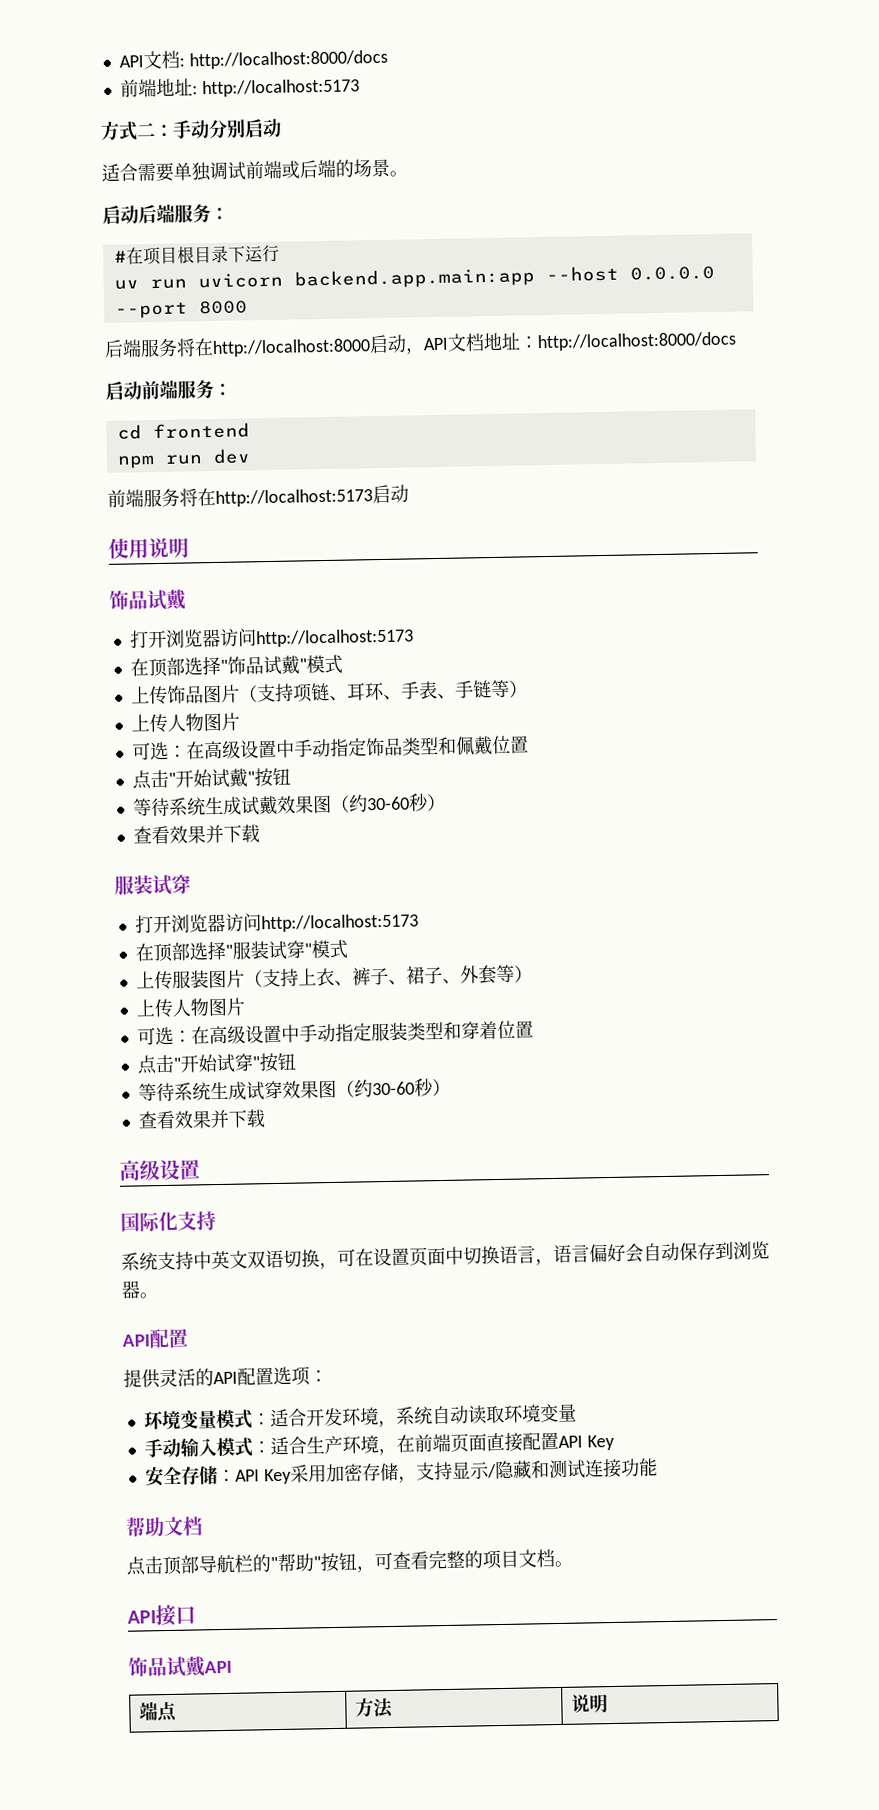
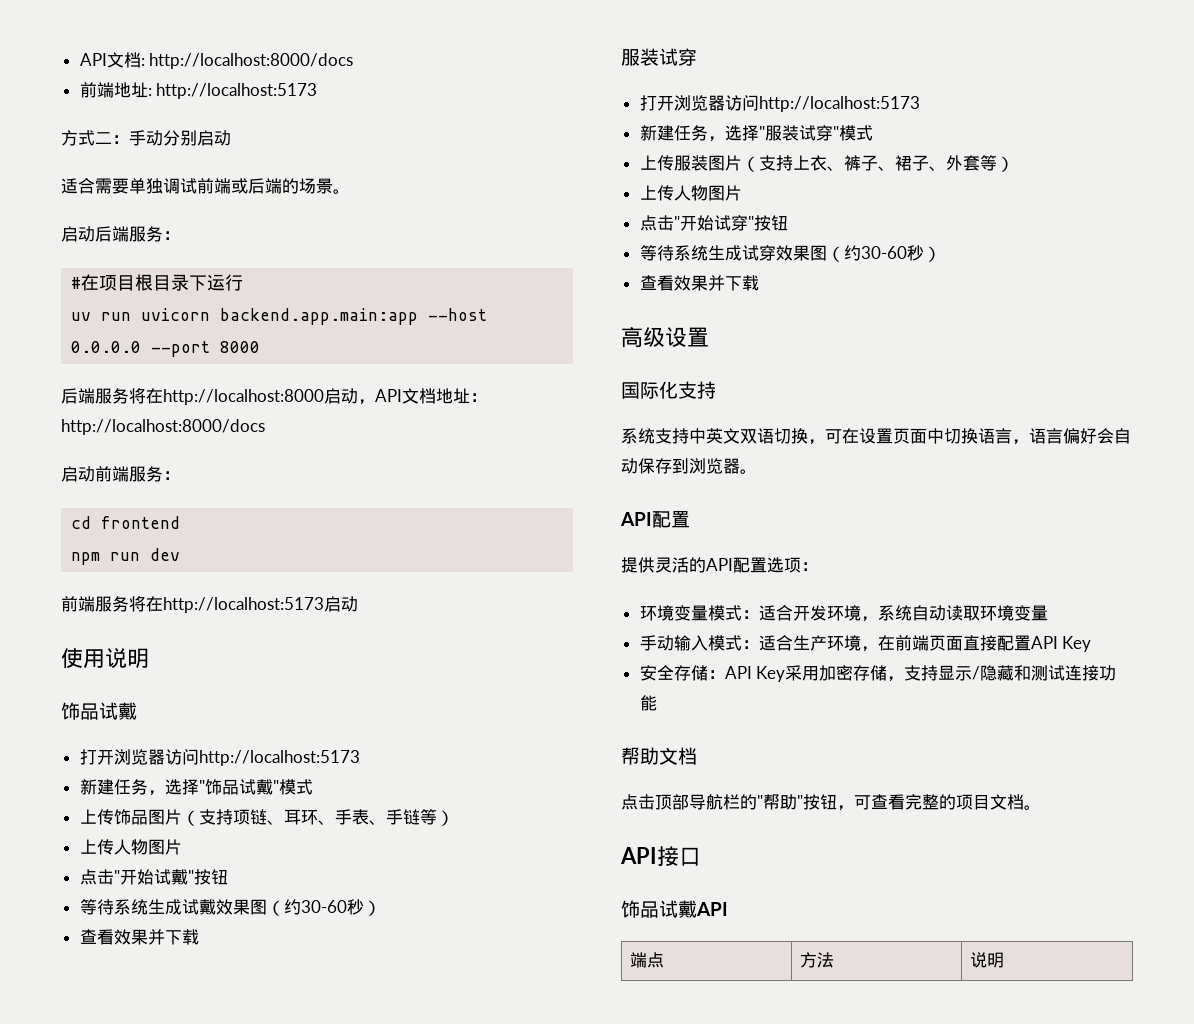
[129,657,185,678] 在顶部 -> [79,779,165,796] 新建任务，
[131,735,529,761] // 可选：在高级设置中手动指定饰品类型和佩戴位置 -> (182, 847) none
[134,942,190,963] 在顶部 -> [639,125,725,142] 新建任务，
[136,1020,534,1046] // 可选：在高级设置中手动指定服装类型和穿着位置 -> (742, 193) none

